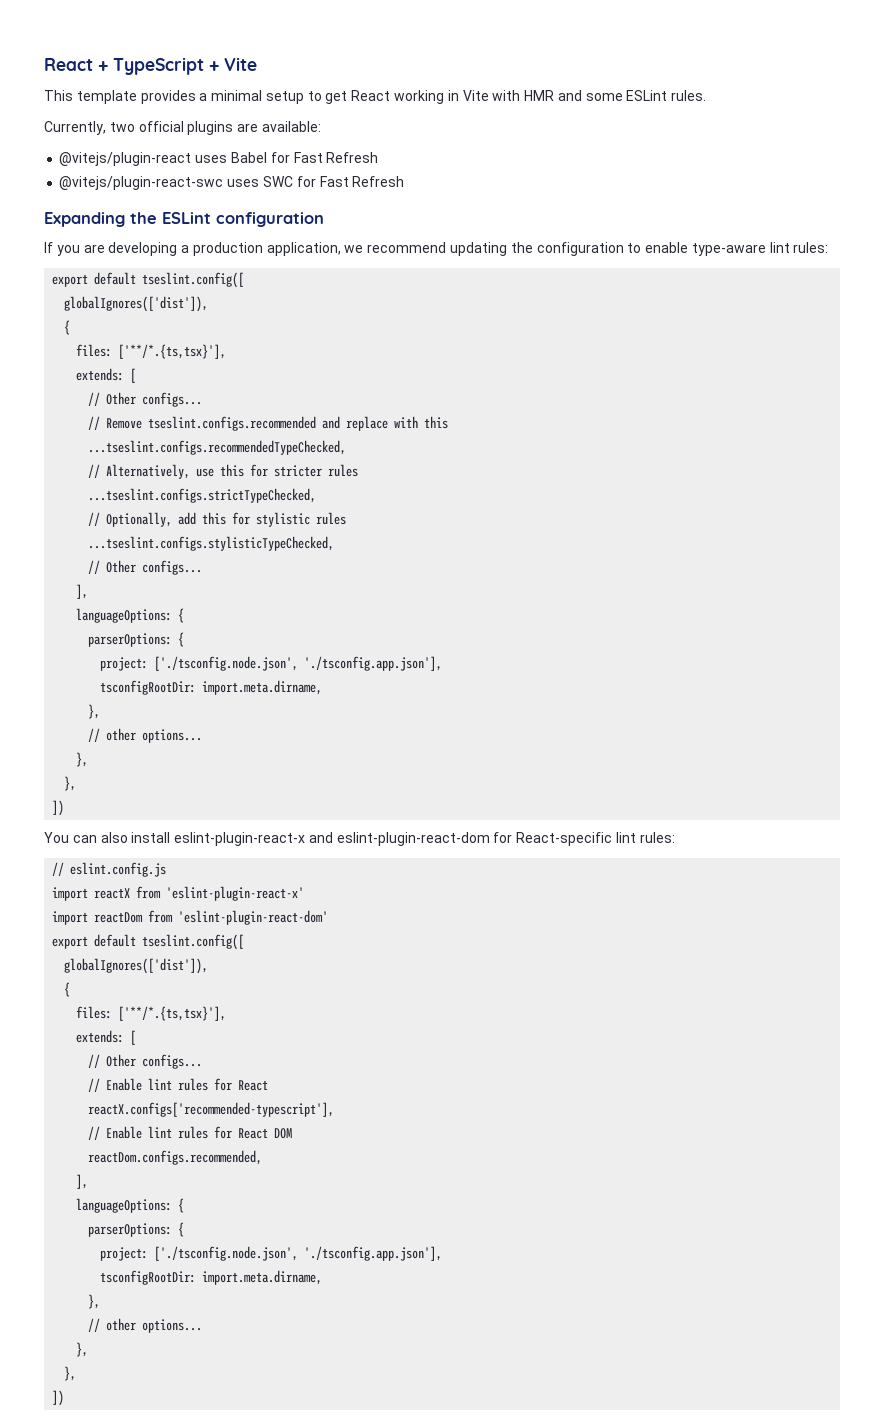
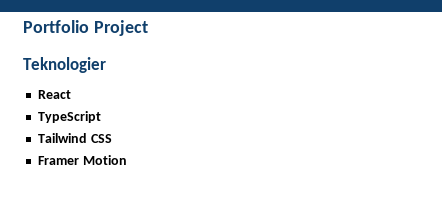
[44,57,257,75] [44,90,707,104] [44,121,321,135] [59,152,379,166] [59,176,405,190] [44,212,324,227] [44,242,829,256] [52,272,245,288] [64,296,209,312] [64,320,71,335] [76,344,227,359] [76,368,137,383] [88,392,203,407] [88,416,449,431] [88,440,347,455] [88,464,359,479] [88,488,317,503] [88,512,347,527] [88,536,335,551] [88,560,203,575] [76,584,89,599] [76,608,185,623] [88,632,185,647] [100,656,443,671] [100,680,323,695] [88,704,101,719] [88,728,203,743] [76,752,89,767] [64,776,77,791] [52,800,65,816] [44,832,675,846] [52,862,167,877] [52,886,305,901] [52,910,329,925] [52,934,245,950] [64,958,209,974] [64,982,71,997] [76,1006,227,1021] [76,1030,137,1045] [88,1054,203,1069] [88,1078,269,1092] [88,1102,335,1117] [88,1126,293,1140] [88,1150,263,1165] [76,1174,89,1189] [76,1198,185,1213] [88,1222,185,1237] [100,1246,443,1261] [100,1270,323,1285] [88,1294,101,1309] [88,1318,203,1333] [76,1342,89,1357] [64,1366,77,1381] [52,1390,65,1406] React + TypeScript + Vite // This template provides a minimal setup to get React working in Vite with HMR and some ESLint rules. // Currently, two official plugins are available: // @vitejs/plugin-react uses Babel for Fast Refresh // @vitejs/plugin-react-swc uses SWC for Fast Refresh // Expanding the ESLint configuration // If you are developing a production application, we recommend updating the configuration to enable type-aware lint rules: // export default tseslint.config([ // globalIgnores(['dist']), // { // files: ['**/*.{ts,tsx}'], // extends: [ // // Other configs... // // Remove tseslint.configs.recommended and replace with this // ...tseslint.configs.recommendedTypeChecked, // // Alternatively, use this for stricter rules // ...tseslint.configs.strictTypeChecked, // // Optionally, add this for stylistic rules // ...tseslint.configs.stylisticTypeChecked, // // Other configs... // ], // languageOptions: { // parserOptions: { // project: ['./tsconfig.node.json', './tsconfig.app.json'], // tsconfigRootDir: import.meta.dirname, // }, // // other options... // }, // }, // ]) // You can also install eslint-plugin-react-x and eslint-plugin-react-dom for React-specific lint rules: // // eslint.config.js // import reactX from 'eslint-plugin-react-x' // import reactDom from 'eslint-plugin-react-dom' // export default tseslint.config([ // globalIgnores(['dist']), // { // files: ['**/*.{ts,tsx}'], // extends: [ // // Other configs... // // Enable lint rules for React // reactX.configs['recommended-typescript'], // // Enable lint rules for React DOM // reactDom.configs.recommended, // ], // languageOptions: { // parserOptions: { // project: ['./tsconfig.node.json', './tsconfig.app.json'], // tsconfigRootDir: import.meta.dirname, // }, // // other options... // }, // }, // ]) -> [23,20,148,36] [23,57,106,73] [38,90,72,99] [38,111,102,123] [38,133,113,143] [38,155,128,165] Portfolio Project // Teknologier // React // TypeScript // Tailwind CSS // Framer Motion

